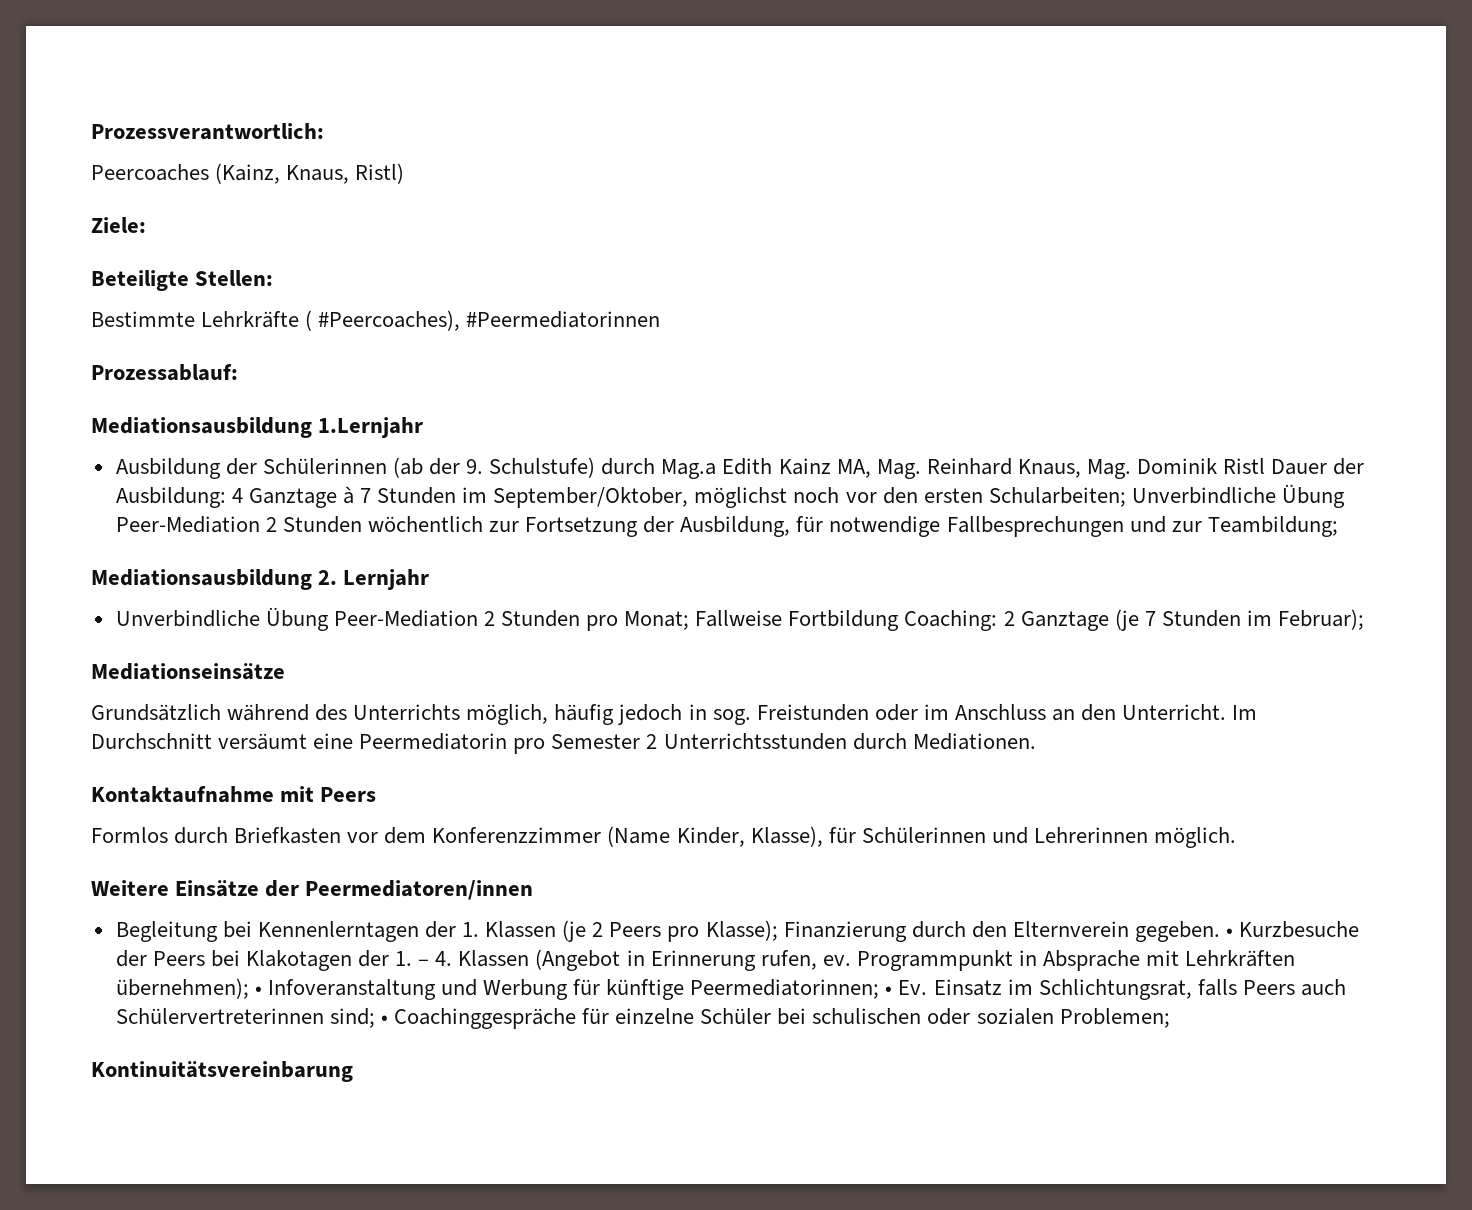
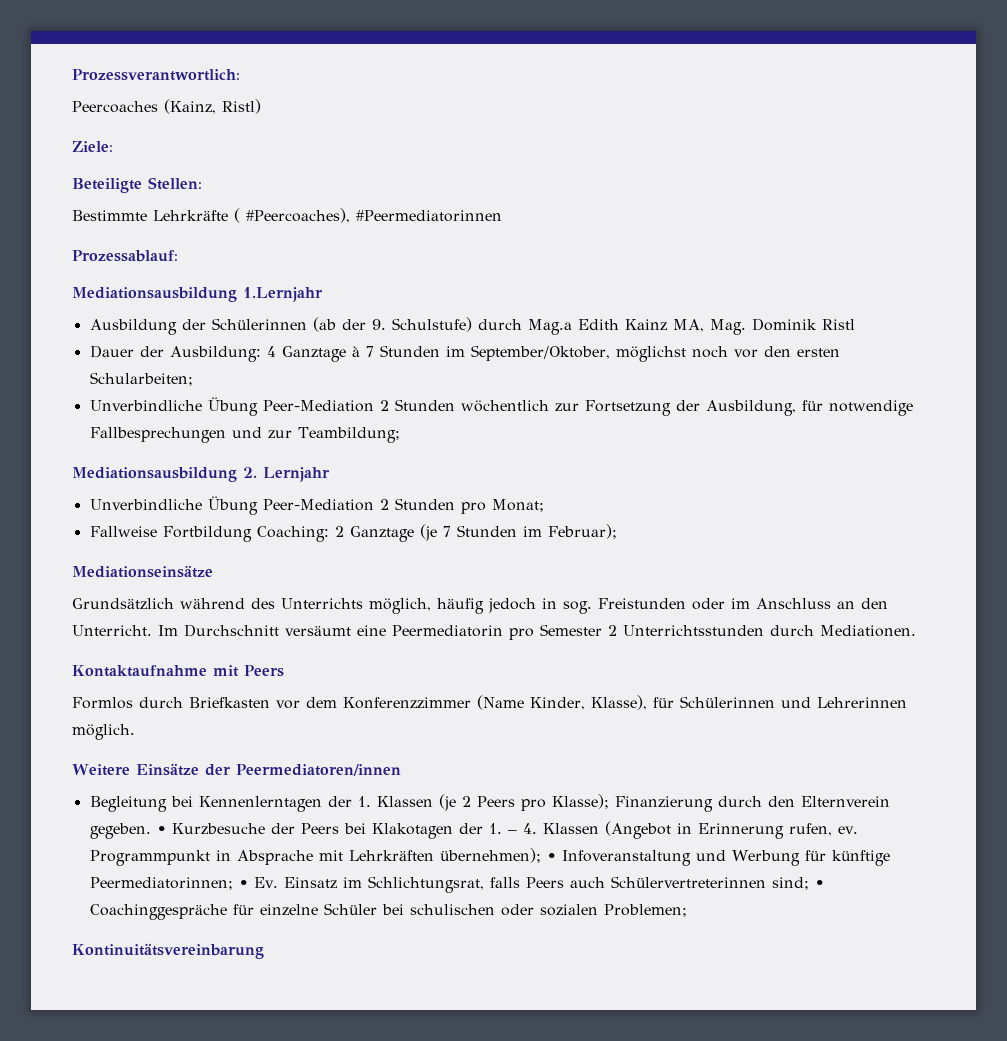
[286,165,350,184] Knaus, -> (216, 106) none
[926,458,1131,479] Reinhard Knaus, Mag. -> (746, 327) none
(1266, 466) none -> (855, 324) //
(1126, 497) none -> (193, 379) //
(690, 620) none -> (544, 505) //

